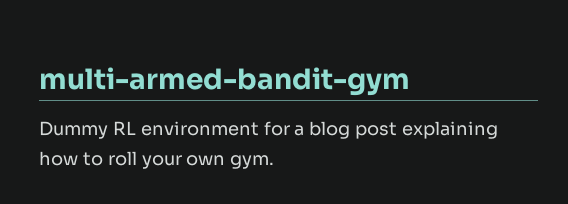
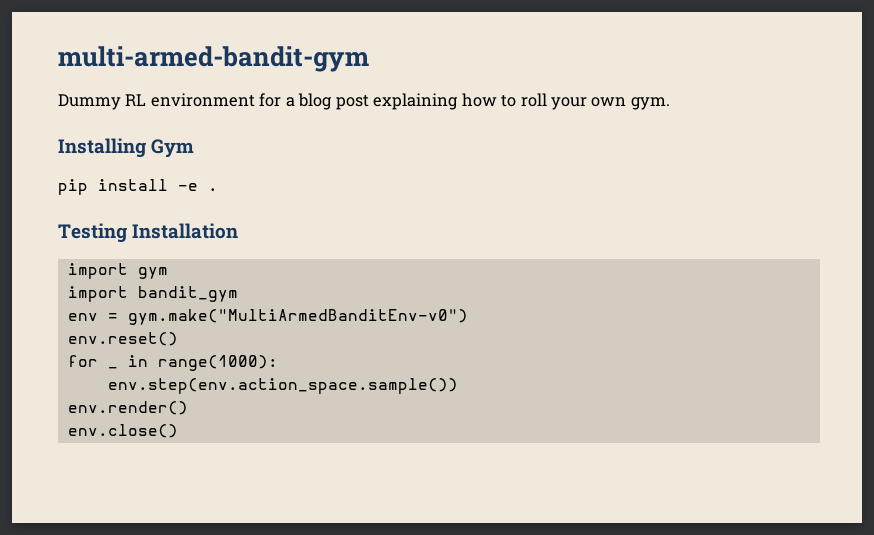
(275, 162) none -> [58,138,195,158] [58,179,218,195] [58,223,239,243] [67,263,168,279] [67,286,238,302] [67,309,468,325] [67,332,178,346] [67,355,98,367] [107,367,118,369] [127,355,278,371] [107,378,458,394] [67,401,188,415] [67,424,178,438] // Installing Gym // pip install -e . // Testing Installation // import gym // import bandit_gym // env = gym.make("MultiArmedBanditEnv-v0") // env.reset() // for _ in range(1000): // env.step(env.action_space.sample()) // env.render() // env.close()

